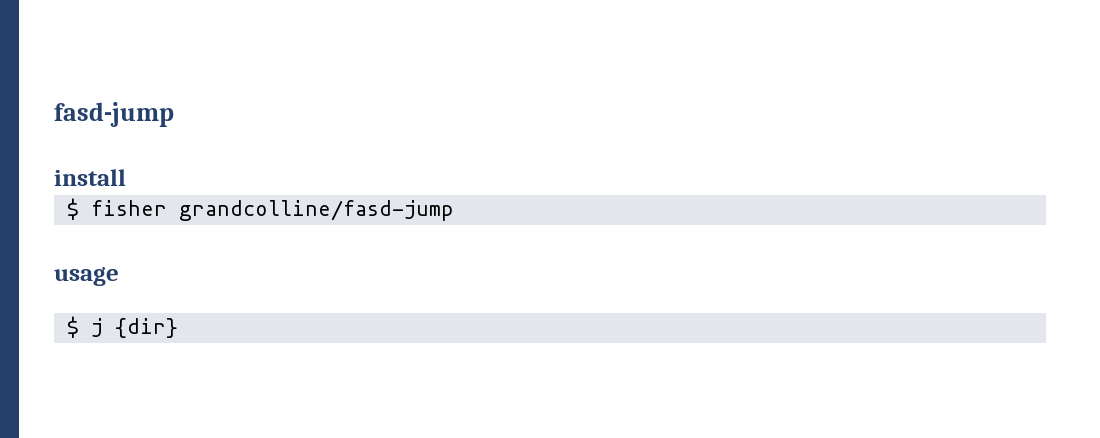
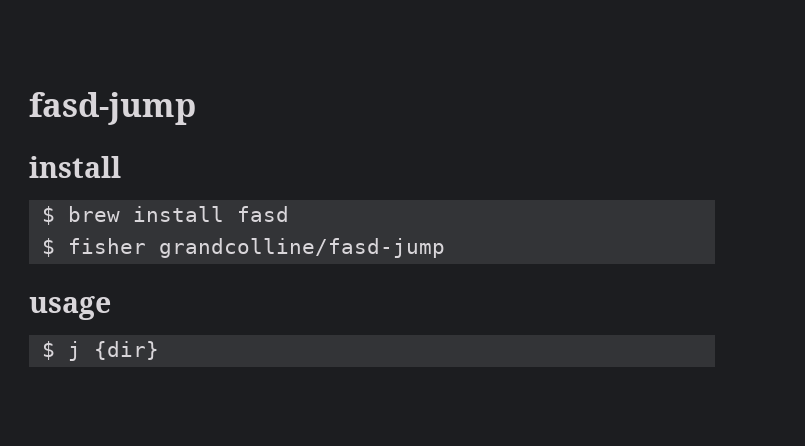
(126, 177) none -> [41,206,289,225] // $ brew install fasd

